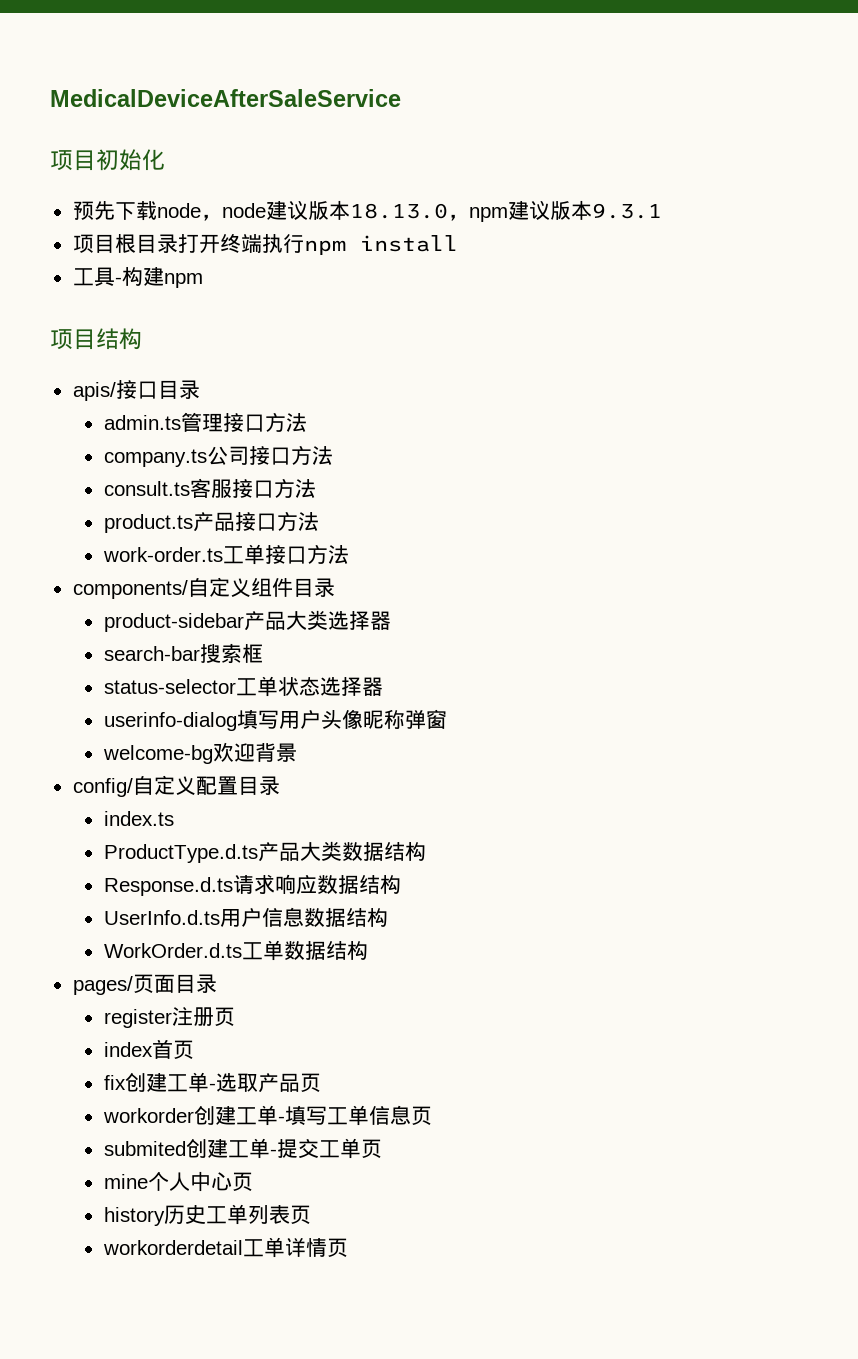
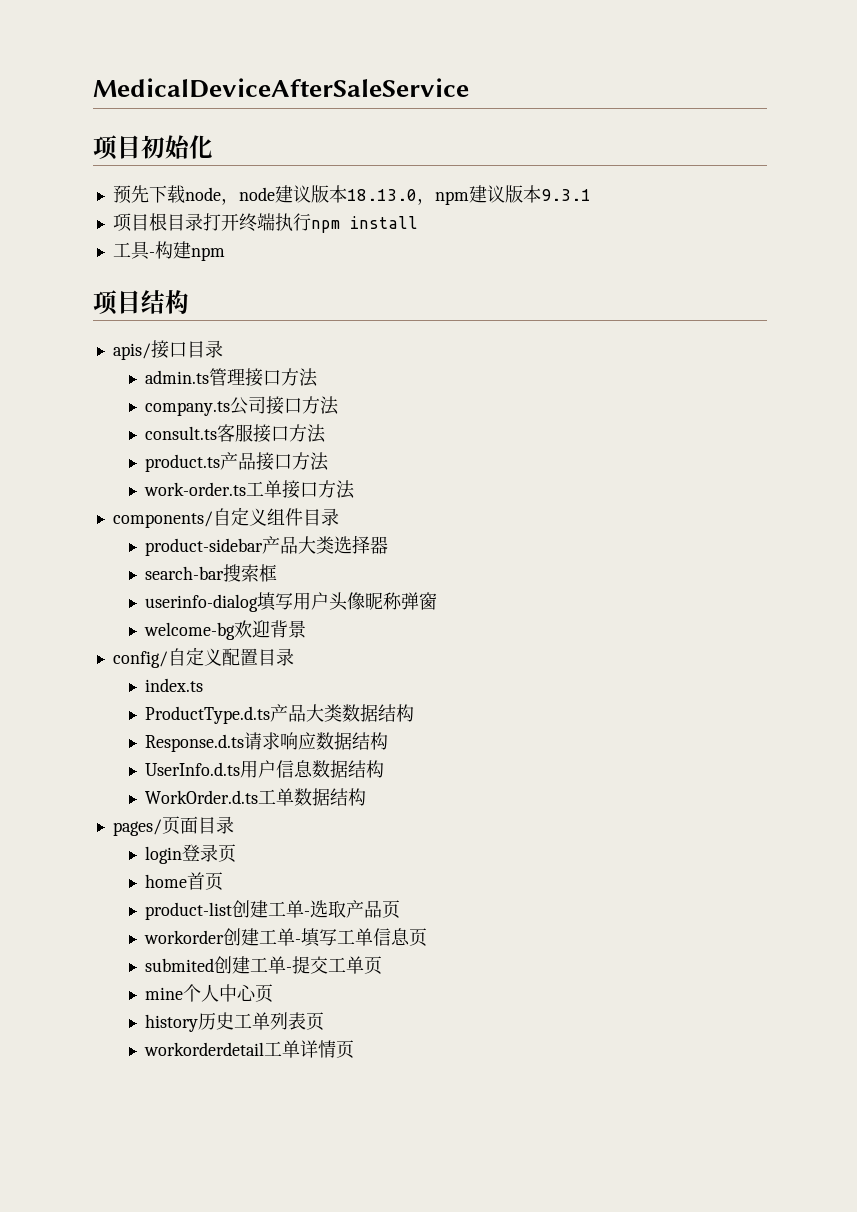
[103,676,383,697] // status-selector工单状态选择器 -> (277, 573) none
[103,1007,235,1028] [103,1042,153,1057] register注册页 // index -> [144,844,236,864] [144,874,187,888] login登录页 // home
[103,1075,126,1090] fix -> [144,902,232,920] product-list

